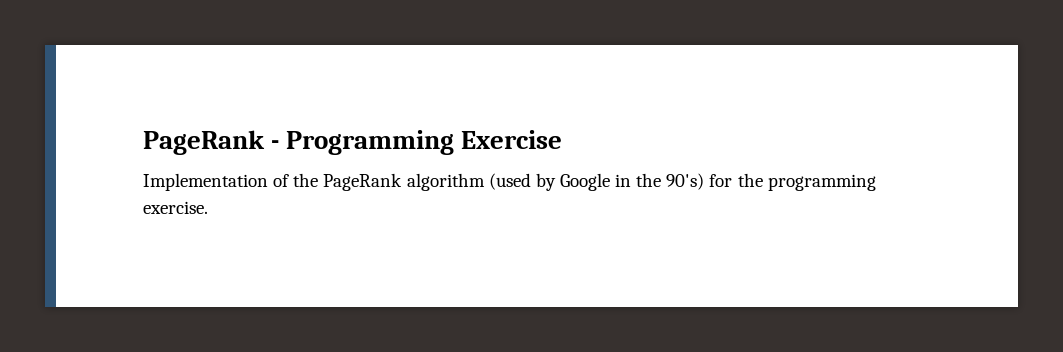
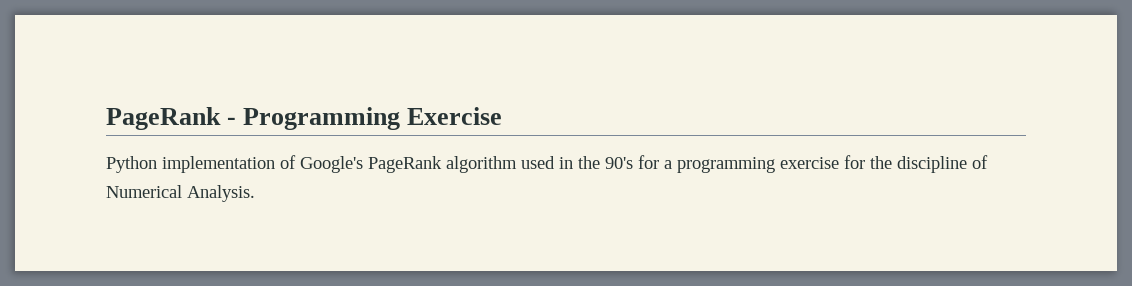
[143,173,876,191] [143,201,208,214] Implementation of the PageRank algorithm (used by Google in the 90's) for the programming exercise. -> [106,155,988,173] [106,185,255,202] Python implementation of Google's PageRank algorithm used in the 90's for a programming exercise for the discipline of Numerical Analysis.

